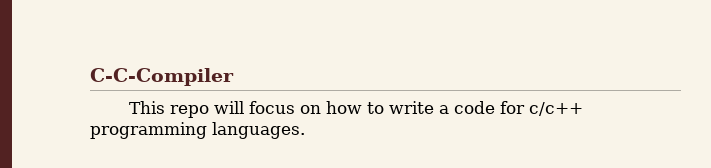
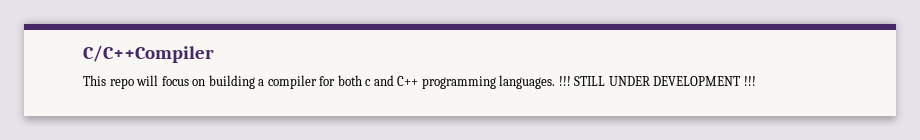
[90,68,234,86] C-C-Compiler -> [83,45,214,63] C/C++Compiler
[326,101,584,116] [90,122,305,139] how to write a code for c/c++ programming languages. -> [208,75,756,89] building a compiler for both c and C++ programming languages. !!! STILL UNDER DEVELOPMENT !!!

